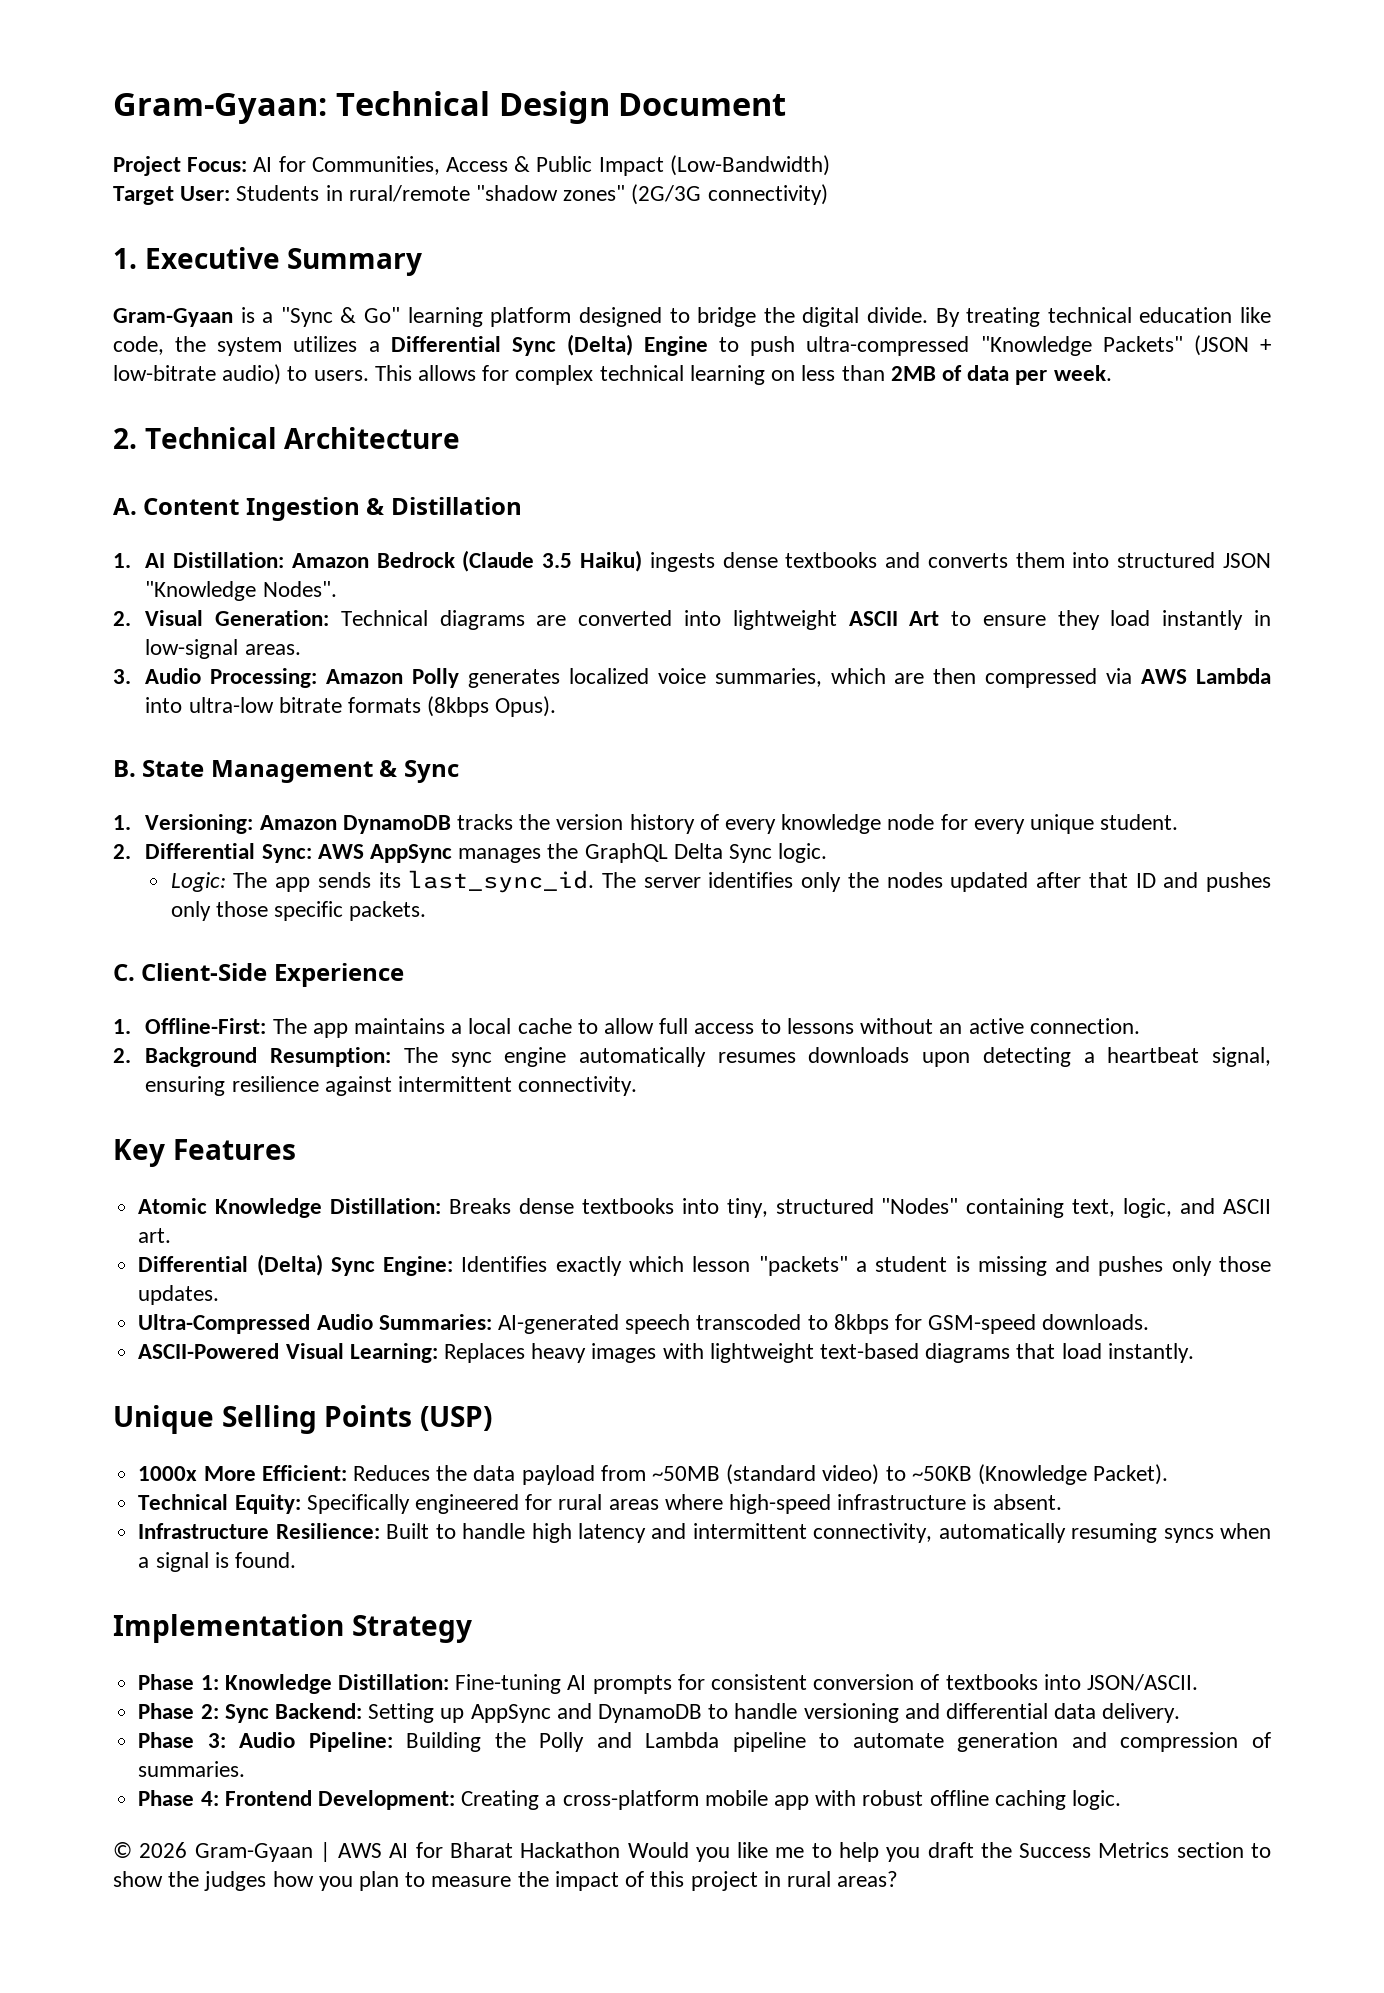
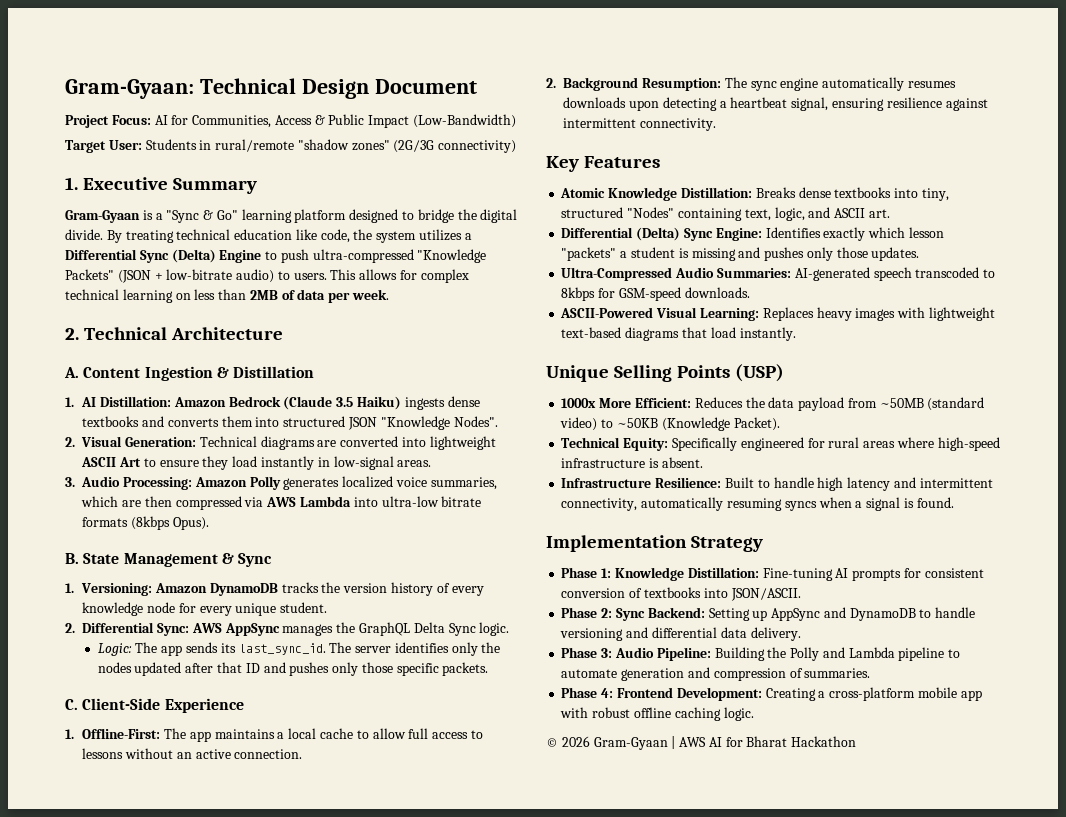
[627,1842,1272,1862] [113,1871,899,1891] Would you like me to help you draft the Success Metrics section to show the judges how you plan to measure the impact of this project in rural areas? -> (857, 741) none

